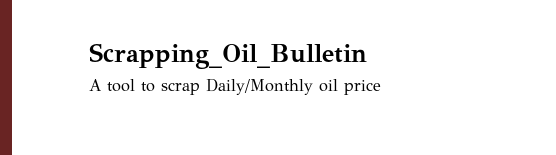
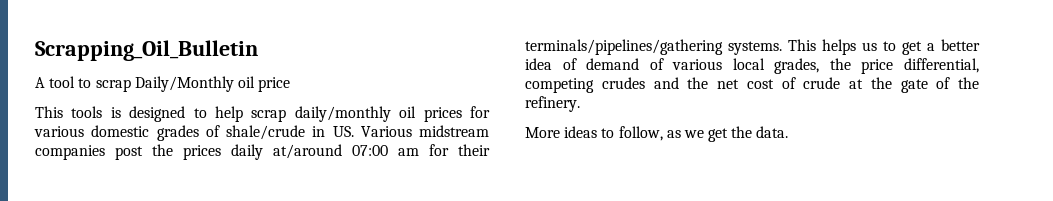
(381, 87) none -> [35,106,490,122] [34,125,489,141] [35,144,490,160] [525,39,980,55] [525,58,979,74] [525,77,979,93] [525,96,580,112] [525,126,789,142] // This tools is designed to help scrap daily/monthly oil prices for various domestic grades of shale/crude in US. Various midstream companies post the prices daily at/around 07:00 am for their terminals/pipelines/gathering systems. This helps us to get a better idea of demand of various local grades, the price differential, competing crudes and the net cost of crude at the gate of the refinery. // More ideas to follow, as we get the data.

